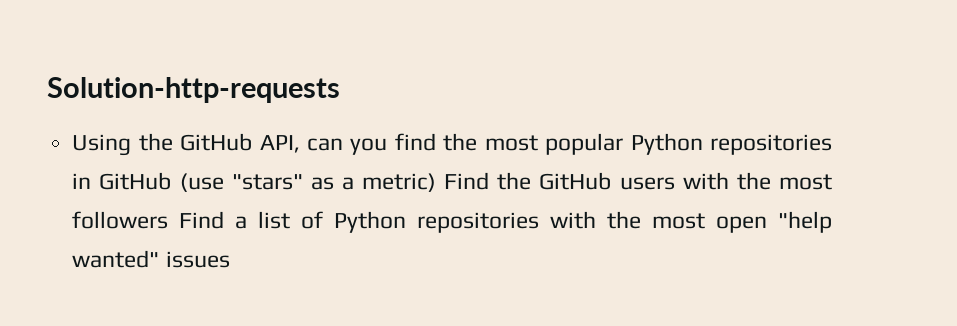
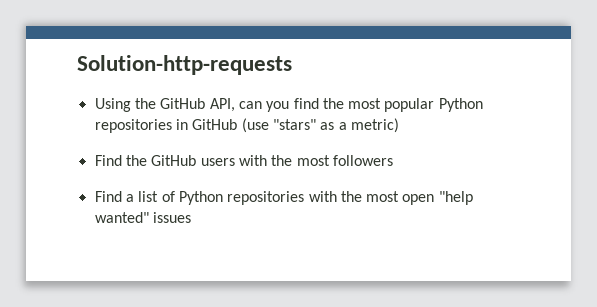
(437, 182) none -> (399, 125) //
(169, 220) none -> (393, 160) //

